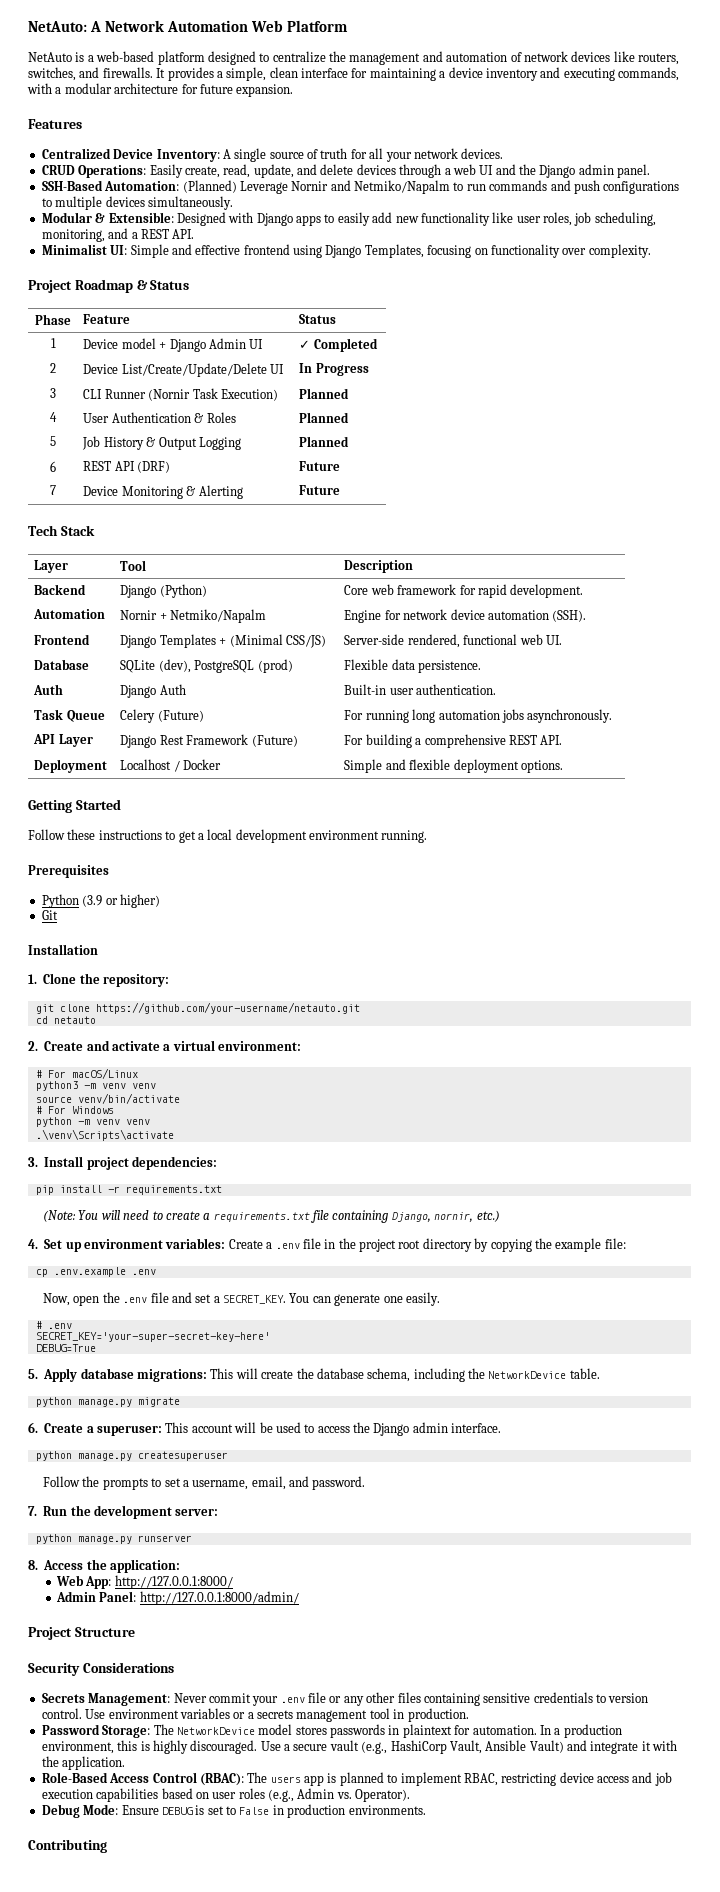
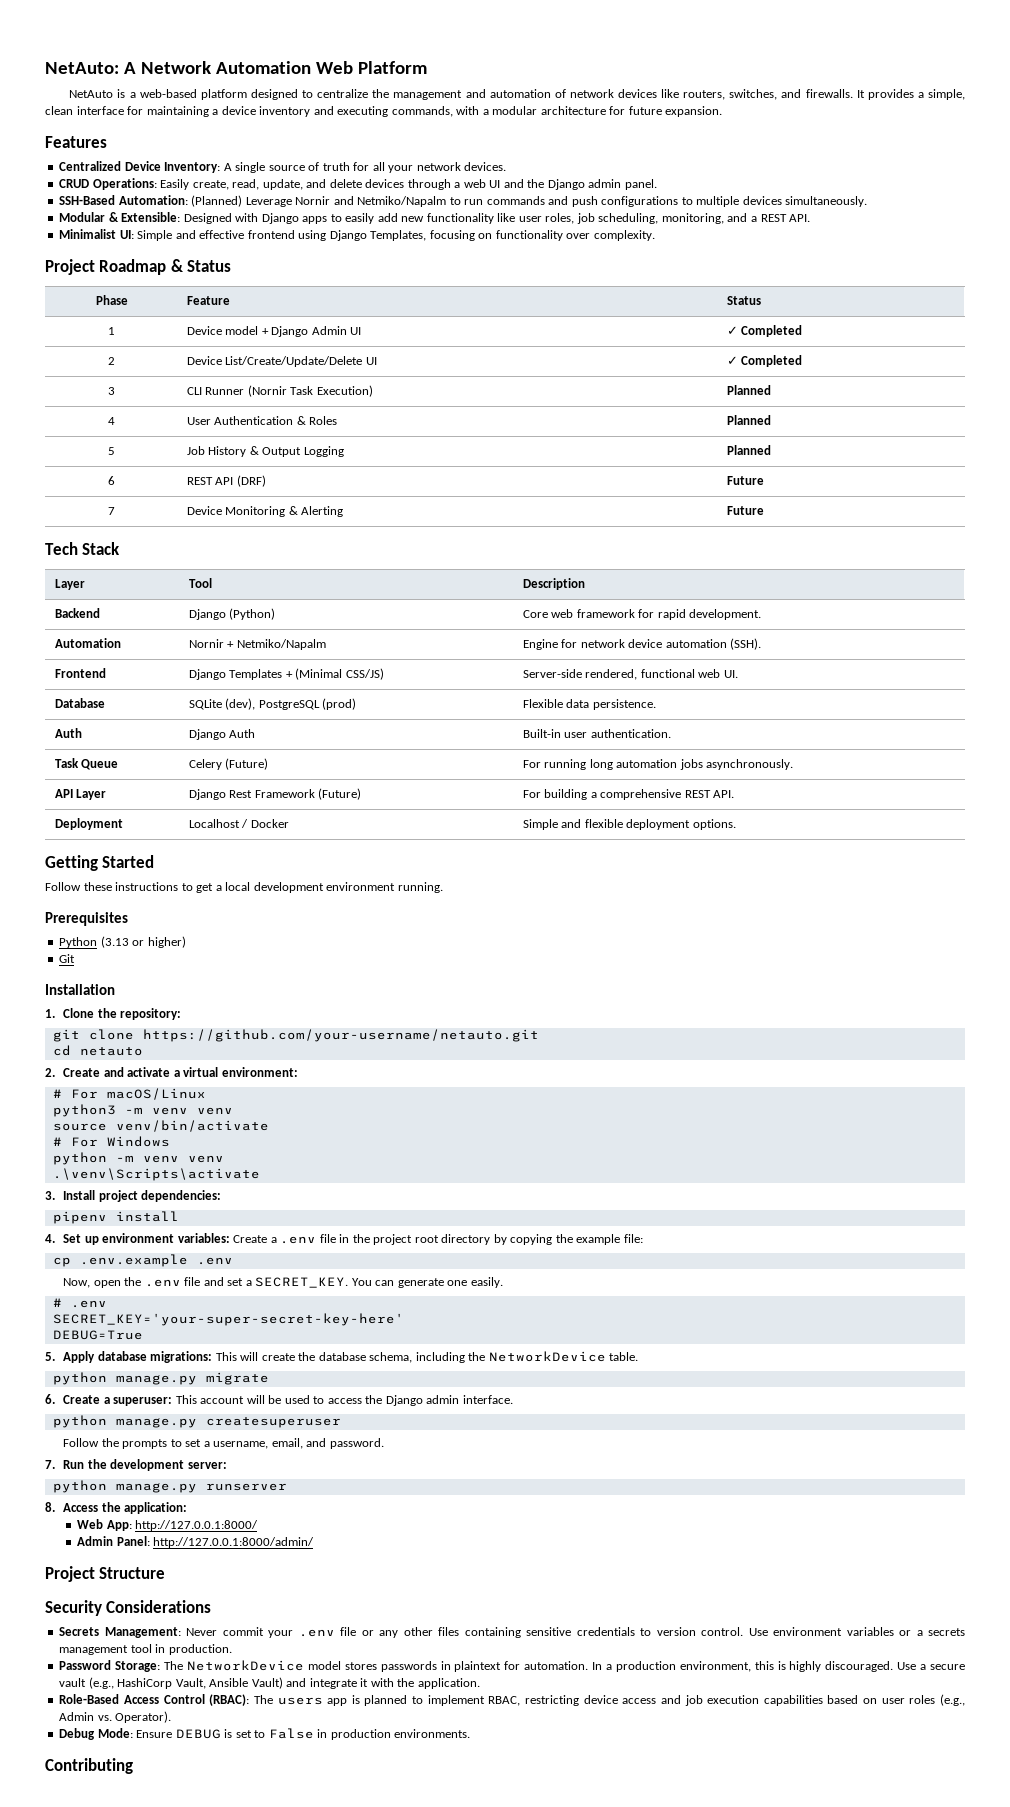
[299,363,369,376] In Progress -> [726,355,803,367] ✓ Completed
[82,895,103,907] (3.9 -> [100,936,129,948] (3.13
[35,1185,54,1195] pip -> [52,1211,107,1224] pipenv
[107,1185,222,1195] [43,1210,500,1223] -r requirements.txt // (Note: You will need to create a requirements.txt file containing Django, nornir, etc.) -> (179, 1216) none

